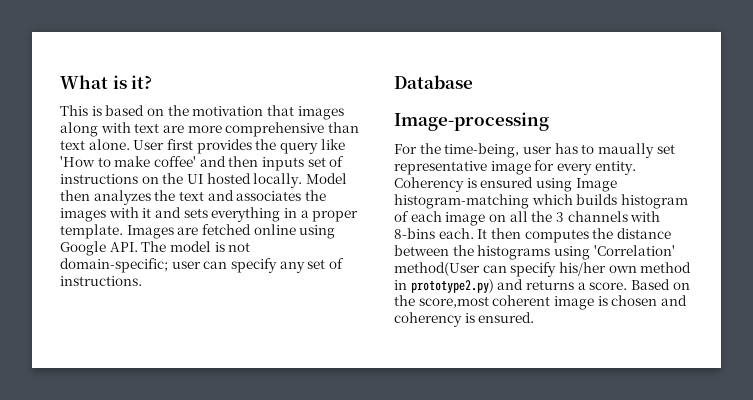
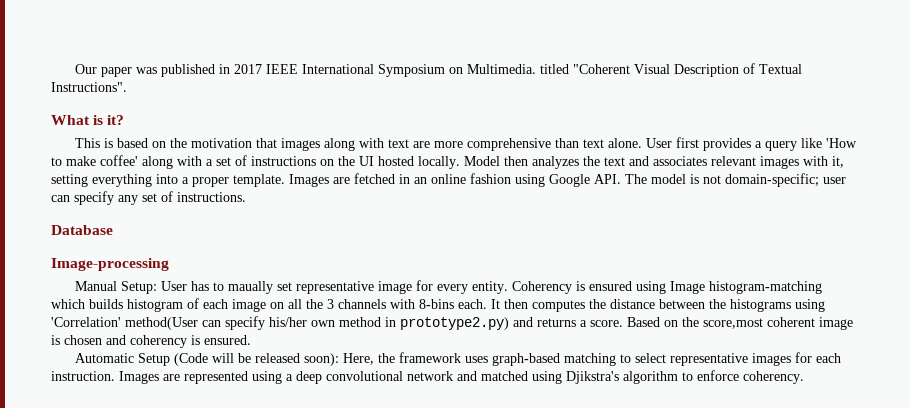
(60, 82) none -> [75,63,803,77] [51,82,127,92] Our paper was published in 2017 IEEE International Symposium on Multimedia. titled "Coherent Visual Description of Textual Instructions". //
[255,139,277,150] the -> [755,141,763,148] a
[199,156,304,171] and then inputs -> [142,156,213,169] along with a
[304,190,326,201] the -> [711,156,756,166] relevant
[142,207,297,222] it and sets everything in -> [832,156,844,168] [51,174,178,187] it, setting everything into
[253,224,296,235] online -> [399,173,511,184] in an online fashion
[394,143,552,158] For the time-being, user -> [75,281,188,294] Manual Setup: User
(535, 317) none -> [75,352,842,366] [51,370,804,384] // Automatic Setup (Code will be released soon): Here, the framework uses graph-based matching to select representative images for each instruction. Images are represented using a deep convolutional network and matched using Djikstra's algorithm to enforce coherency.

